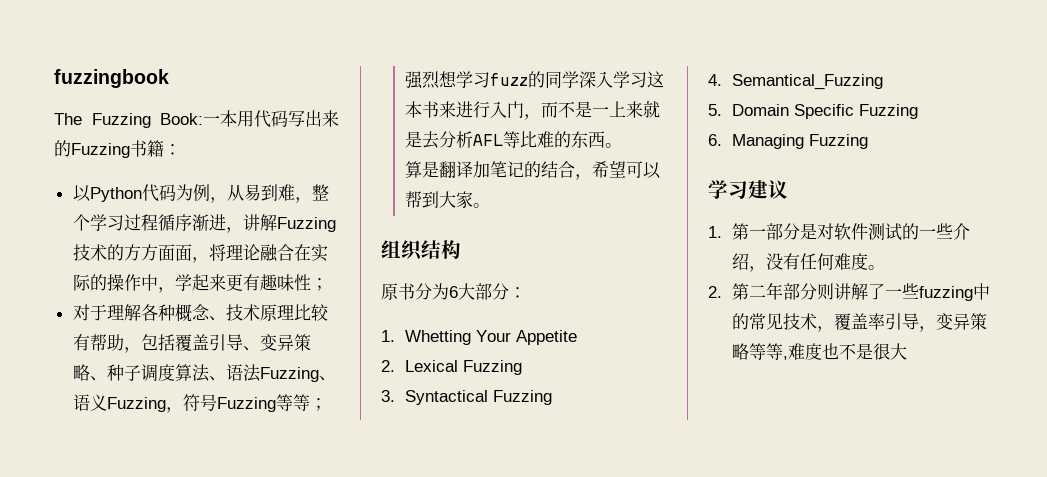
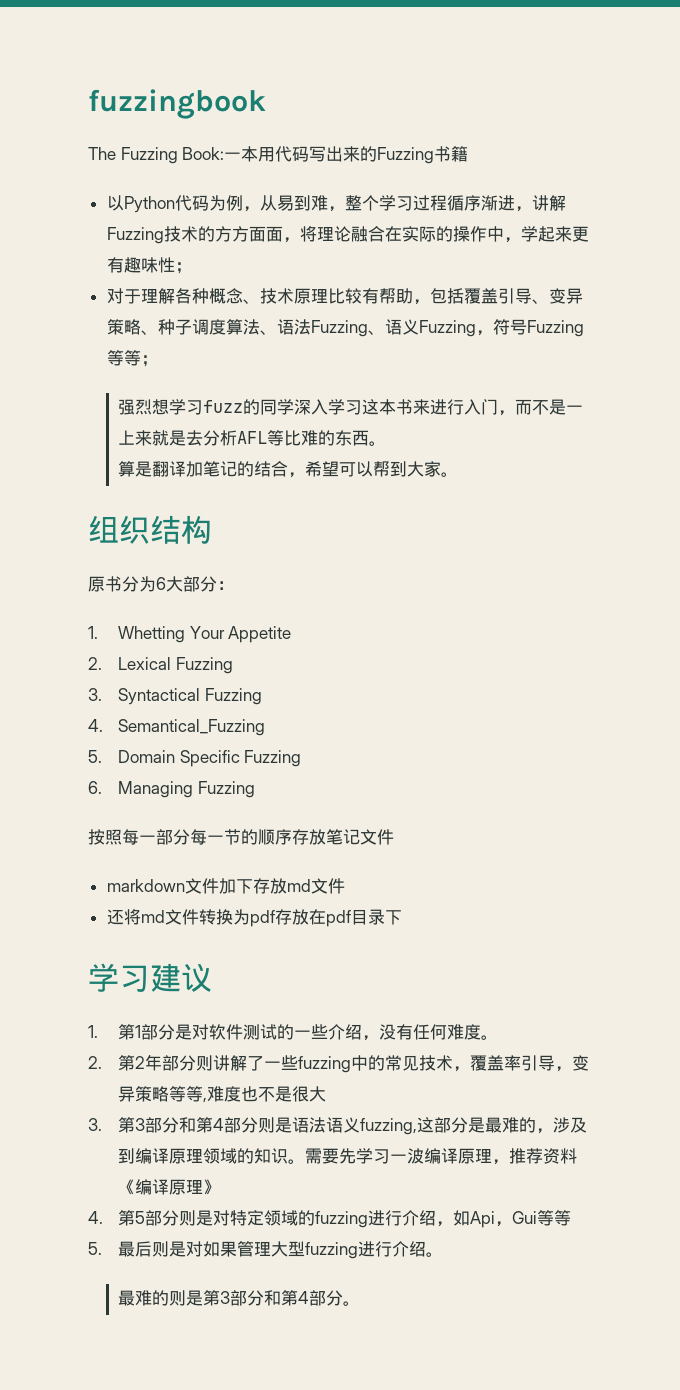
[164,144,181,155] ： -> (469, 154) none
(868, 141) none -> [88,829,394,845] [106,878,345,894] [106,909,402,927] // 按照每一部分每一节的顺序存放笔记文件 // markdown文件加下存放md文件 // 还将md文件转换为pdf存放在pdf目录下
[748,228,766,238] 一 -> [135,1025,142,1038] 1
[748,285,766,298] 二 -> [135,1056,146,1069] 2
(907, 351) none -> [88,1117,588,1135] [118,1148,578,1165] [118,1179,221,1195] [88,1210,572,1228] [88,1241,444,1259] [118,1290,361,1306] // 3.第3部分和第4部分则是语法语义fuzzing,这部分是最难的，涉及到编译原理领域的知识。需要先学习一波编译原理，推荐资料《编译原理》 // 4.第5部分则是对特定领域的fuzzing进行介绍，如Api，Gui等等 // 5.最后则是对如果管理大型fuzzing进行介绍。 // 最难的则是第3部分和第4部分。

